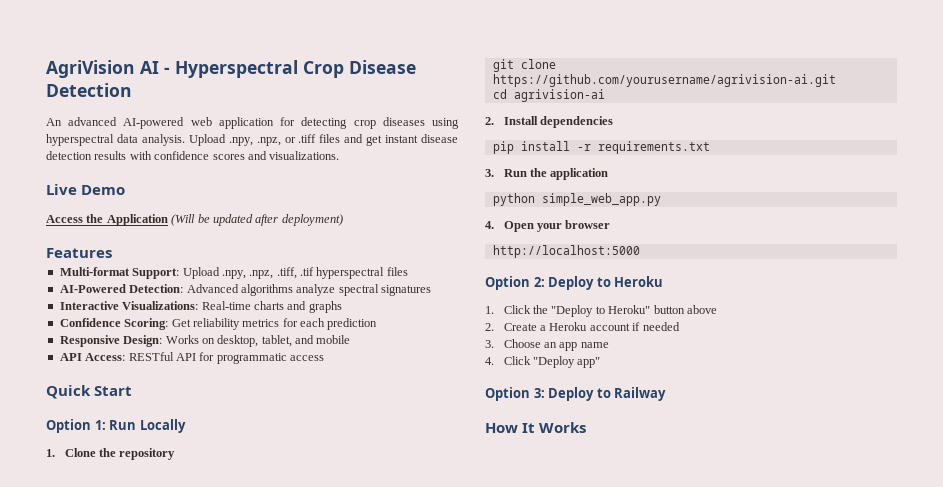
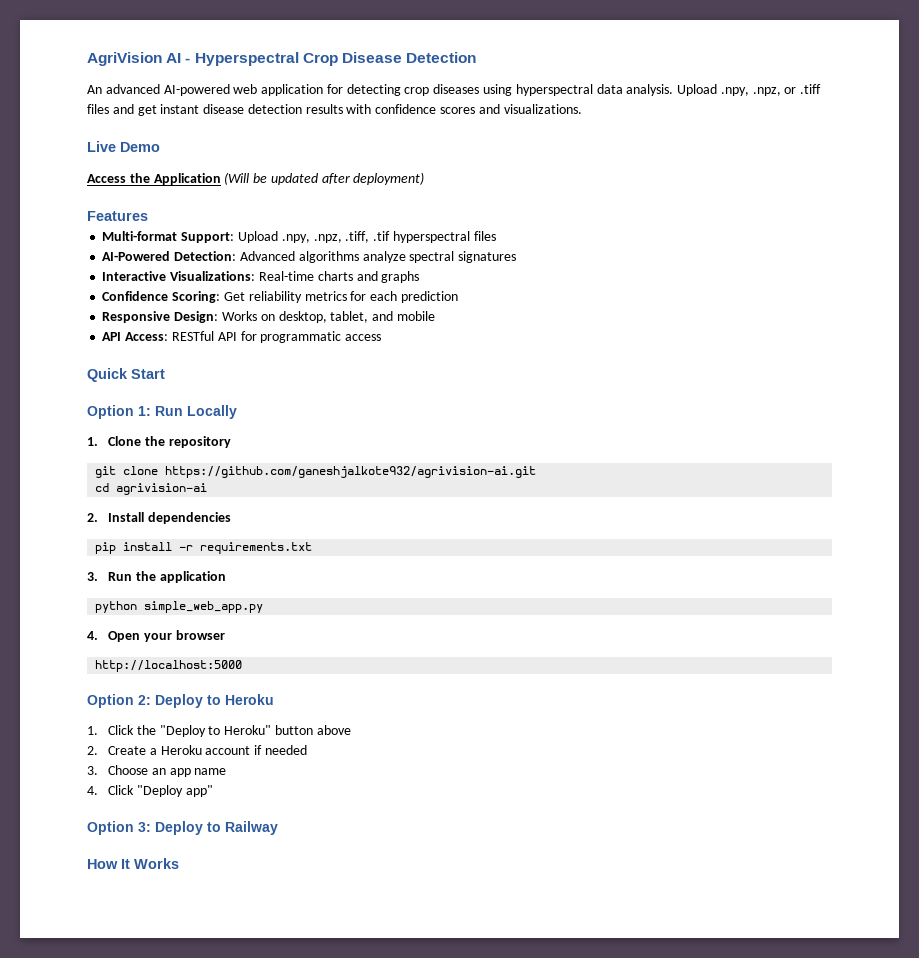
[492,74,836,87] https://github.com/yourusername/agrivision-ai.git -> [165,466,537,478] https://github.com/ganeshjalkote932/agrivision-ai.git

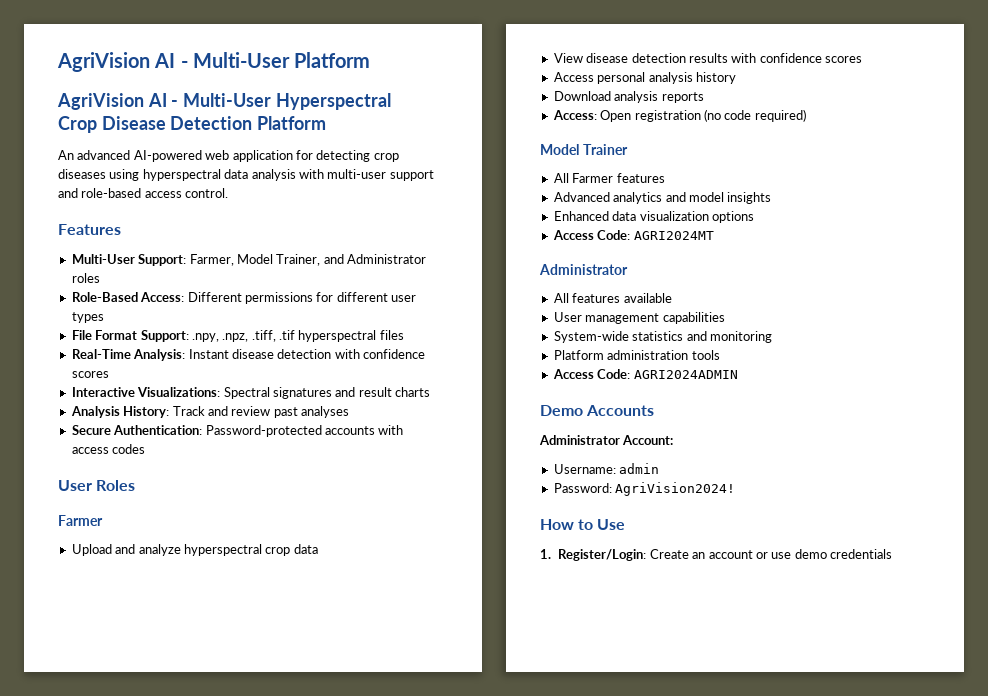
[87,52,191,66] AgriVision AI - -> [57,52,371,72] [57,93,272,110] AgriVision AI - Multi-User Platform // AgriVision AI - Multi-User
(477, 57) none -> [257,116,327,130] Platform
[626,84,822,96] [87,104,582,116] [87,141,160,152] [87,172,425,185] [87,211,148,221] [102,231,278,243] analysis. Upload .npy, .npz, or .tiff files and get instant disease detection results with confidence scores and visualizations. // Live Demo // Access the Application (Will be updated after deployment) // Features // Multi-format Support: Upload -> [251,169,434,181] [58,188,229,198] [58,224,121,235] [71,254,426,266] [71,273,100,283] [71,292,416,304] [71,312,104,323] [71,330,189,342] analysis with multi-user support and role-based access control. // Features // Multi-User Support: Farmer, Model Trainer, and Administrator roles // Role-Based Access: Different permissions for different user types // File Format Support:
[102,251,517,263] [102,271,420,283] [102,291,458,303] [102,311,435,323] [102,331,382,343] [87,368,165,382] [87,405,237,419] [87,436,231,448] [95,466,537,478] [95,483,208,495] [87,512,231,524] [95,542,313,554] [87,571,226,583] [95,601,264,613] [87,630,225,642] [95,660,243,672] [87,694,274,708] [87,725,351,737] [87,745,307,755] [87,765,227,777] [87,785,213,797] [87,821,278,835] [87,858,179,869] AI-Powered Detection: Advanced algorithms analyze spectral signatures // Interactive Visualizations: Real-time charts and graphs // Confidence Scoring: Get reliability metrics for each prediction // Responsive Design: Works on desktop, tablet, and mobile // API Access: RESTful API for programmatic access // Quick Start // Option 1: Run Locally // 1. Clone the repository // git clone https://github.com/ganeshjalkote932/agrivision-ai.git // cd agrivision-ai // 2. Install dependencies // pip install -r requirements.txt // 3. Run the application // python simple_web_app.py // 4. Open your browser // http://localhost:5000 // Option 2: Deploy to Heroku // 1. Click the "Deploy to Heroku" button above // 2. Create a Heroku account if needed // 3. Choose an app name // 4. Click "Deploy app" // Option 3: Deploy to Railway // How It Works -> [71,349,425,361] [71,371,109,378] [71,387,430,399] [70,406,349,418] [71,425,404,437] [71,444,146,454] [58,480,136,491] [58,515,103,526] [71,544,318,556] [553,53,862,63] [553,72,736,84] [553,91,704,103] [552,109,806,122] [540,144,628,155] [553,173,665,183] [553,192,772,204] [553,211,754,223] [552,230,714,240] [539,264,628,275] [553,293,672,303] [553,312,725,324] [553,331,772,343] [553,350,720,360] [552,369,738,379] [540,405,655,416] [539,435,674,445] [553,463,660,474] [553,482,736,496] [540,519,626,530] [540,549,893,561] Real-Time Analysis: Instant disease detection with confidence scores // Interactive Visualizations: Spectral signatures and result charts // Analysis History: Track and review past analyses // Secure Authentication: Password-protected accounts with access codes // User Roles // Farmer // Upload and analyze hyperspectral crop data // View disease detection results with confidence scores // Access personal analysis history // Download analysis reports // Access: Open registration (no code required) // Model Trainer // All Farmer features // Advanced analytics and model insights // Enhanced data visualization options // Access Code: AGRI2024MT // Administrator // All features available // User management capabilities // System-wide statistics and monitoring // Platform administration tools // Access Code: AGRI2024ADMIN // Demo Accounts // Administrator Account: // Username: admin // Password: AgriVision2024! // How to Use // 1. Register/Login: Create an account or use demo credentials

